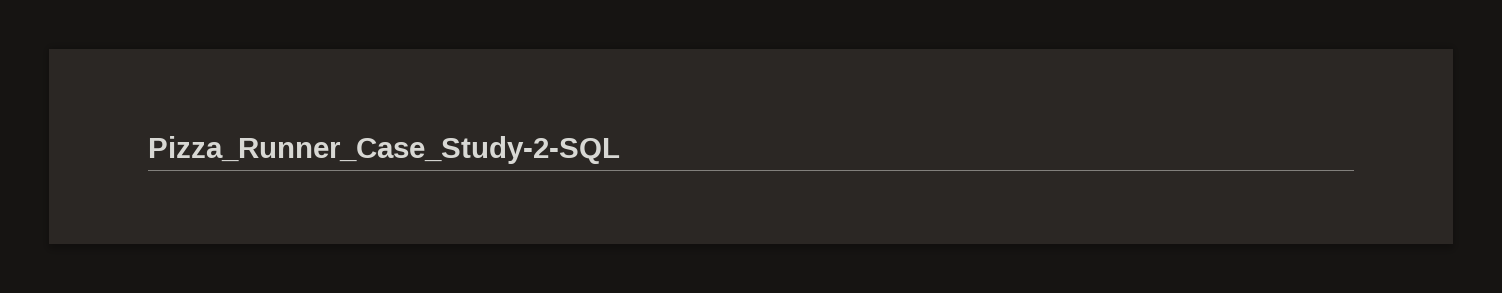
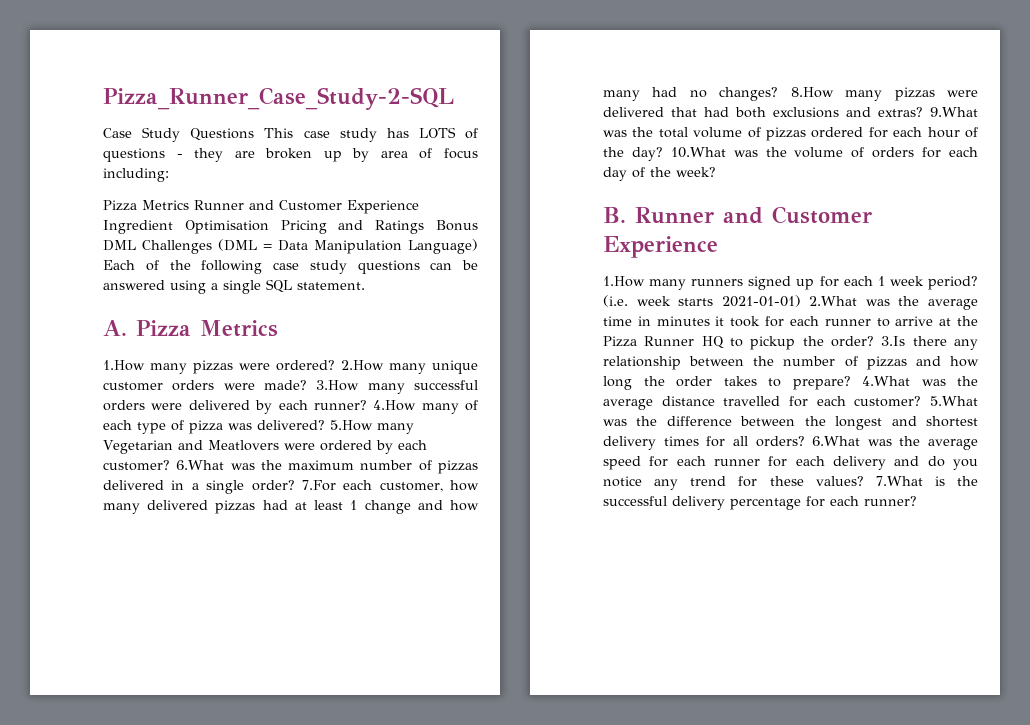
(620, 150) none -> [103,127,478,142] [103,148,478,162] [103,168,169,182] [103,200,419,214] [103,220,479,234] [103,239,478,254] [103,260,478,274] [103,279,365,294] [103,320,278,337] [103,360,478,374] [103,380,478,394] [103,400,478,414] [103,420,414,434] [103,440,427,454] [103,460,478,474] [103,480,479,494] [103,500,480,514] [603,87,978,101] [603,107,978,118] [603,127,978,141] [603,147,978,161] [603,167,716,181] [603,206,872,224] [603,236,718,258] [603,276,978,290] [603,295,978,310] [603,316,978,327] [603,336,978,350] [603,356,979,370] [603,376,978,390] [603,396,978,410] [603,416,978,430] [603,436,978,450] [603,456,978,470] [603,476,978,490] [603,496,917,510] // Case Study Questions This case study has LOTS of questions - they are broken up by area of focus including: // Pizza Metrics Runner and Customer Experience Ingredient Optimisation Pricing and Ratings Bonus DML Challenges (DML = Data Manipulation Language) Each of the following case study questions can be answered using a single SQL statement. // A. Pizza Metrics // 1.How many pizzas were ordered? 2.How many unique customer orders were made? 3.How many successful orders were delivered by each runner? 4.How many of each type of pizza was delivered? 5.How many Vegetarian and Meatlovers were ordered by each customer? 6.What was the maximum number of pizzas delivered in a single order? 7.For each customer, how many delivered pizzas had at least 1 change and how many had no changes? 8.How many pizzas were delivered that had both exclusions and extras? 9.What was the total volume of pizzas ordered for each hour of the day? 10.What was the volume of orders for each day of the week? // B. Runner and Customer Experience // 1.How many runners signed up for each 1 week period? (i.e. week starts 2021-01-01) 2.What was the average time in minutes it took for each runner to arrive at the Pizza Runner HQ to pickup the order? 3.Is there any relationship between the number of pizzas and how long the order takes to prepare? 4.What was the average distance travelled for each customer? 5.What was the difference between the longest and shortest delivery times for all orders? 6.What was the average speed for each runner for each delivery and do you notice any trend for these values? 7.What is the successful delivery percentage for each runner?

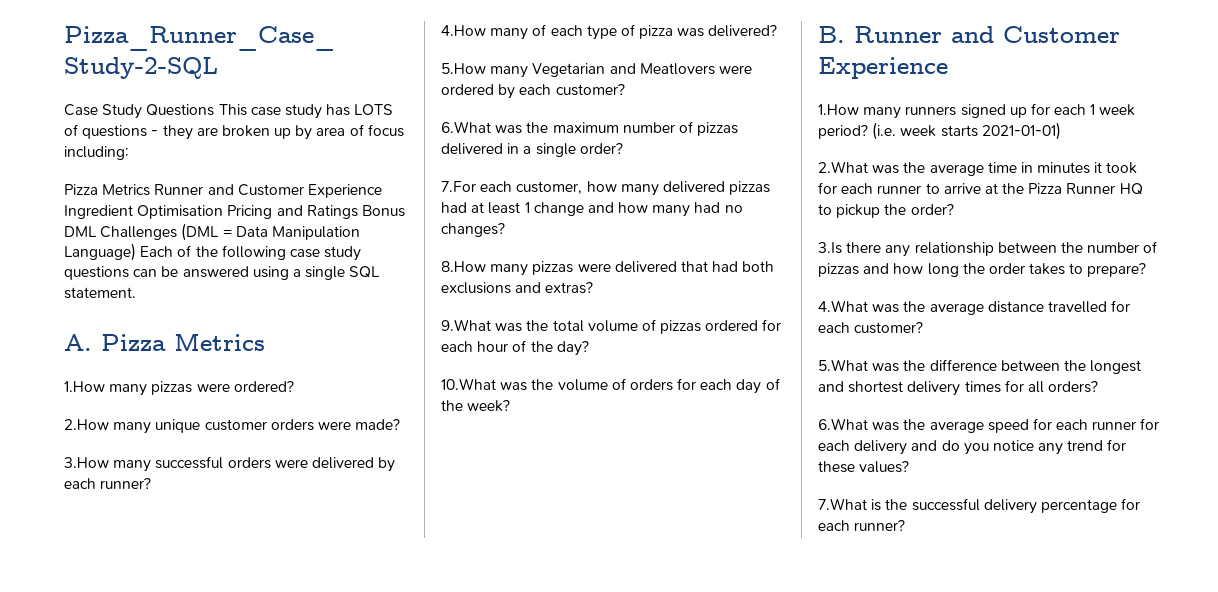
(335, 365) none -> (294, 386) //
(307, 385) none -> (401, 424) //
(367, 405) none -> (152, 483) //
(325, 425) none -> (778, 31) //
(170, 465) none -> (625, 90) //
(295, 485) none -> (623, 148) //
(779, 94) none -> (505, 230) //
(923, 112) none -> (594, 288) //
(663, 154) none -> (589, 348) //
(801, 301) none -> (1061, 131) //
(874, 341) none -> (954, 209) //
(851, 383) none -> (1147, 270) //
(922, 401) none -> (924, 328) //
(805, 441) none -> (1099, 387) //
(864, 481) none -> (910, 467) //

